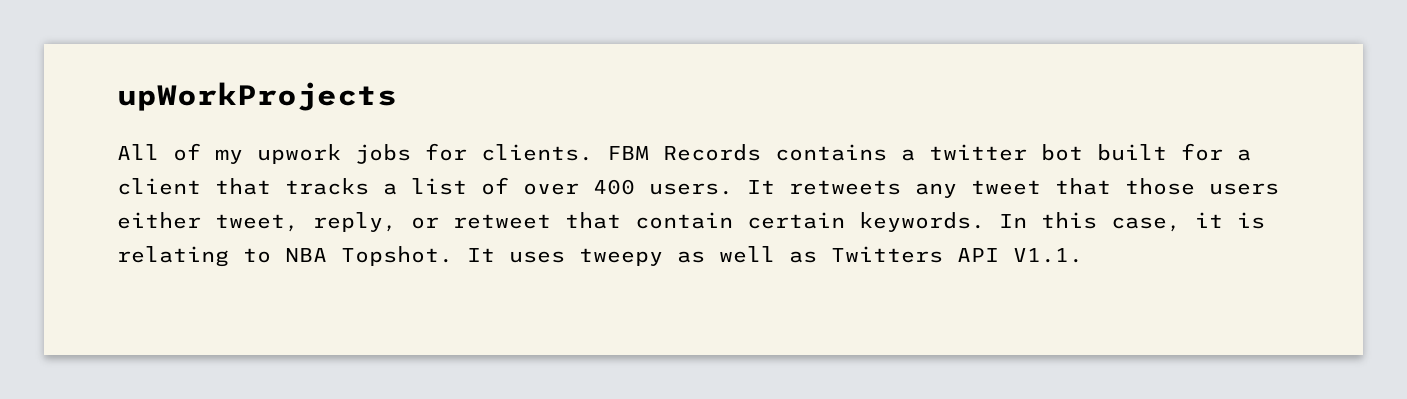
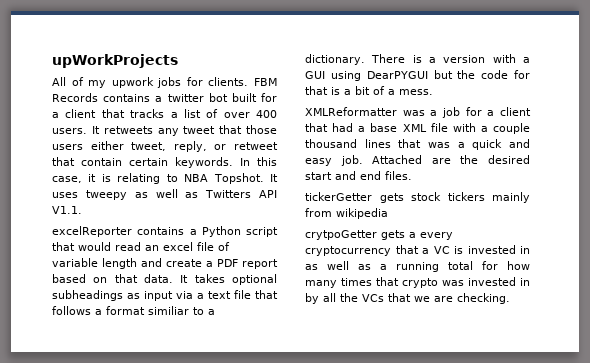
(1083, 255) none -> [52,226,278,237] [52,242,230,251] [52,258,278,269] [52,274,277,285] [52,290,278,301] [52,306,215,315] [305,54,530,65] [305,70,530,81] [305,86,433,95] [305,107,531,118] [305,123,530,134] [305,139,530,150] [305,155,530,166] [305,171,412,180] [305,192,530,203] [305,208,388,219] [305,230,453,240] [305,245,530,256] [305,261,530,272] [305,277,530,288] [305,293,510,304] // excelReporter contains a Python script that would read an excel file of variable length and create a PDF report based on that data. It takes optional subheadings as input via a text file that follows a format similiar to a dictionary. There is a version with a GUI using DearPYGUI but the code for that is a bit of a mess. // XMLReformatter was a job for a client that had a base XML file with a couple thousand lines that was a quick and easy job. Attached are the desired start and end files. // tickerGetter gets stock tickers mainly from wikipedia // crytpoGetter gets a every cryptocurrency that a VC is invested in as well as a running total for how many times that crypto was invested in by all the VCs that we are checking.

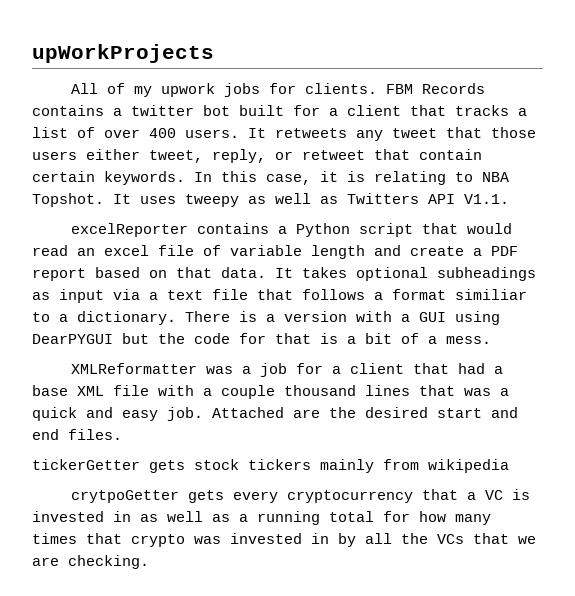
[409,232,416,238] a -> (224, 496) none

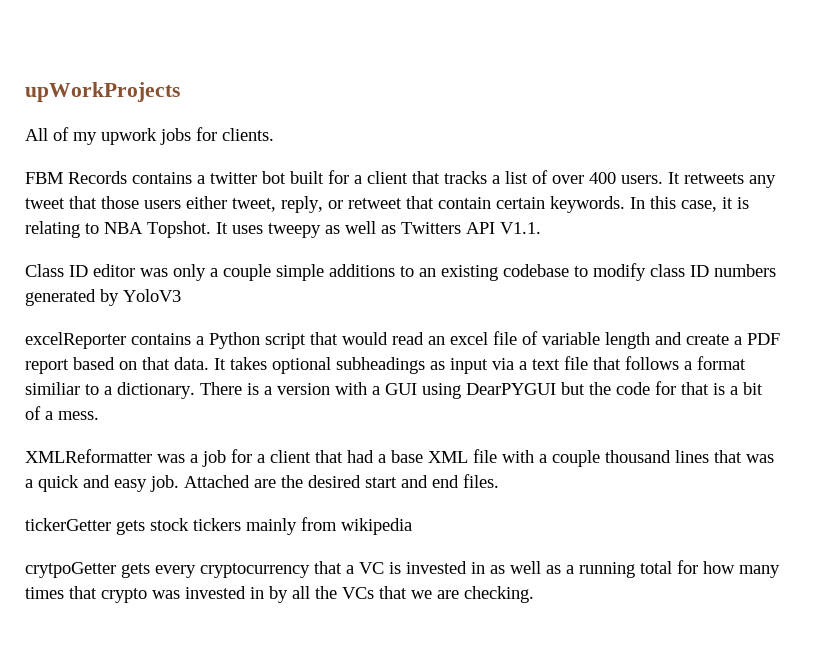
(377, 88) none -> (274, 134) //
(509, 199) none -> [25,263,776,281] [25,289,181,306] // Class ID editor was only a couple simple additions to an existing codebase to modify class ID numbers generated by YoloV3

